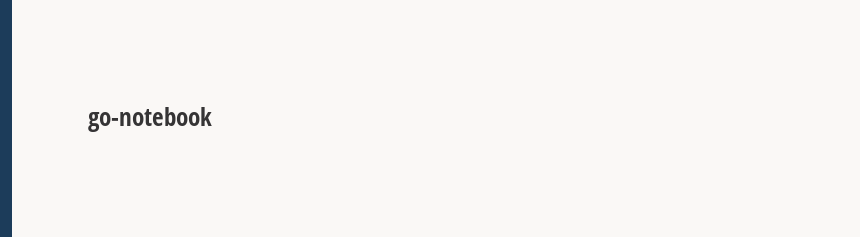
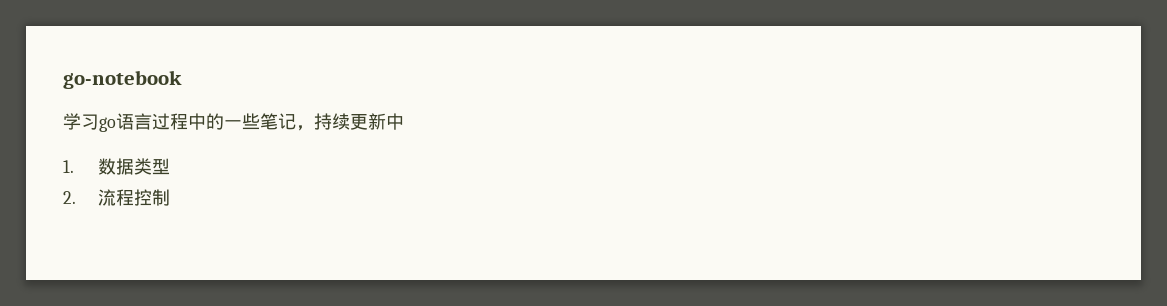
(212, 119) none -> [63,113,404,132] [63,158,170,175] [63,189,170,206] // 学习go语言过程中的一些笔记，持续更新中 // 1.数据类型 // 2.流程控制

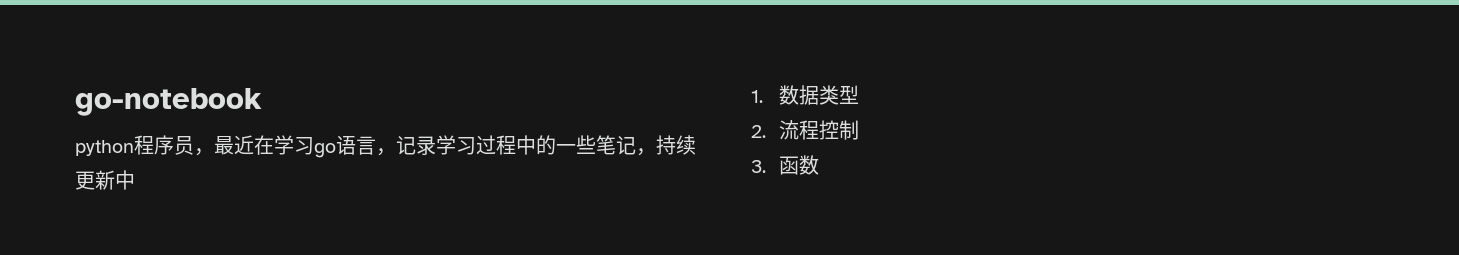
(182, 79) none -> [75,135,274,156] python程序员，最近在
(152, 121) none -> [376,135,476,156] ，记录学习
(170, 197) none -> [751,155,819,175] // 3.函数

